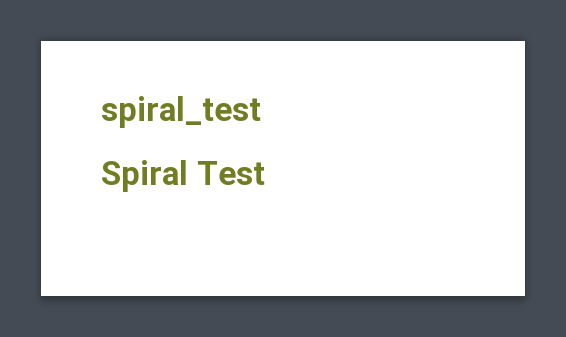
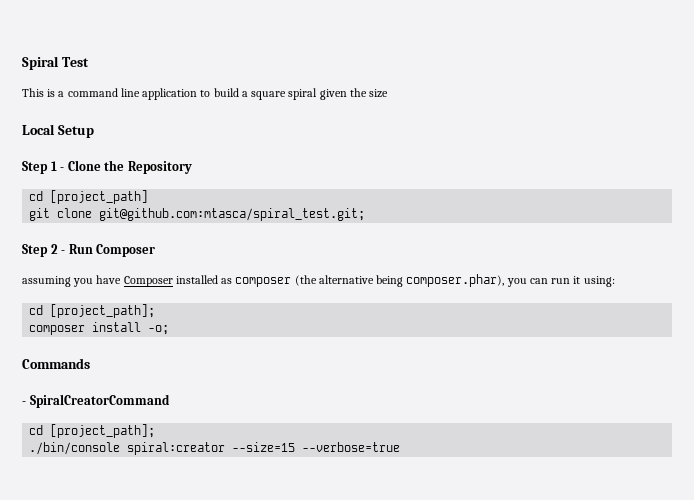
[101,96,261,128] spiral_test // -> (22, 63) none
(265, 173) none -> [22,88,389,100] [22,124,94,138] [22,160,192,174] [29,190,149,204] [29,208,366,221] [22,244,156,257] [22,274,615,287] [29,304,156,318] [29,322,170,335] [22,358,90,369] [22,394,170,408] [29,424,156,438] [29,442,401,455] // This is a command line application to build a square spiral given the size // Local Setup // Step 1 - Clone the Repository // cd [project_path] // git clone git@github.com:mtasca/spiral_test.git; // Step 2 - Run Composer // assuming you have Composer installed as composer (the alternative being composer.phar), you can run it using: // cd [project_path]; // composer install -o; // Commands // - SpiralCreatorCommand // cd [project_path]; // ./bin/console spiral:creator --size=15 --verbose=true

